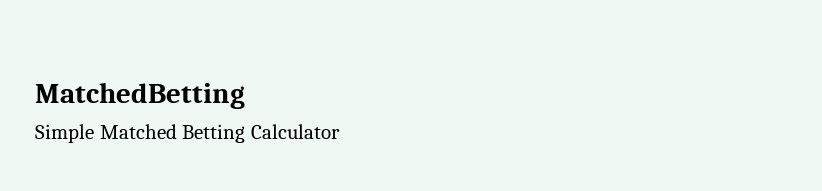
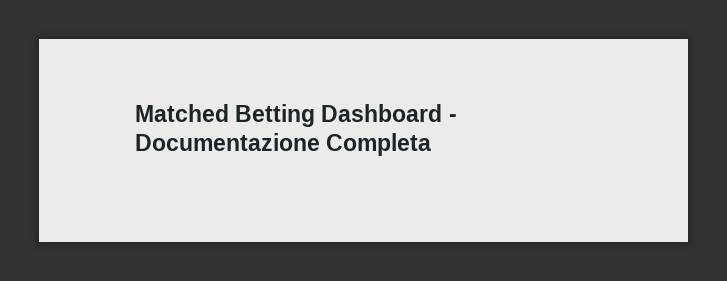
[35,82,245,109] [35,124,340,143] MatchedBetting // Simple Matched Betting Calculator -> [135,104,457,127] [135,133,432,156] Matched Betting Dashboard - Documentazione Completa

